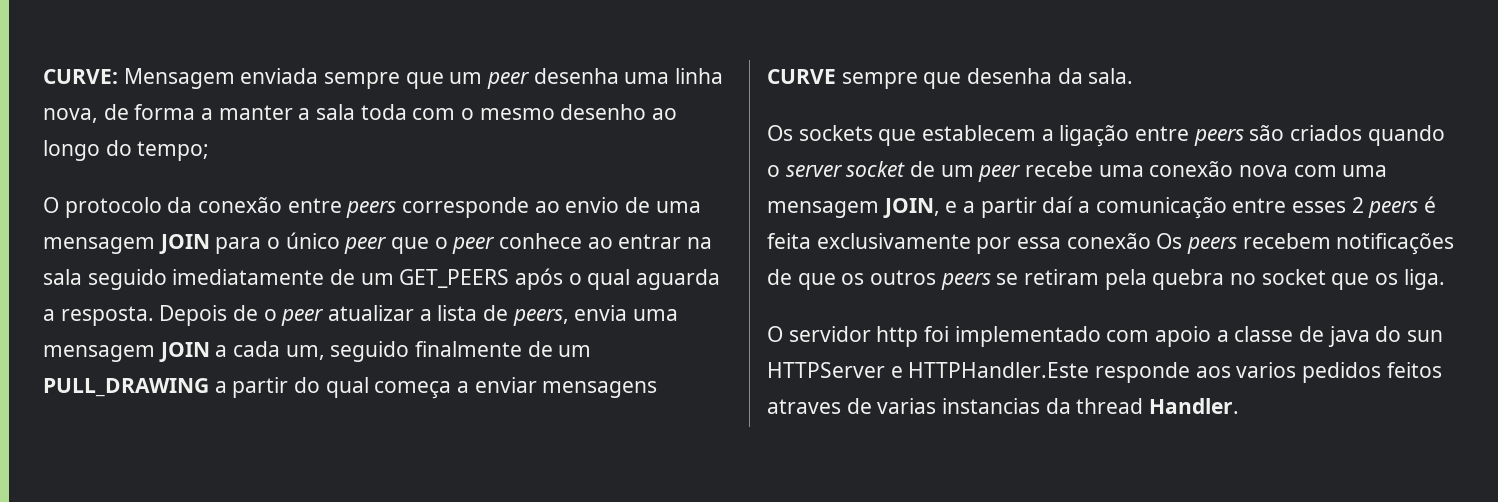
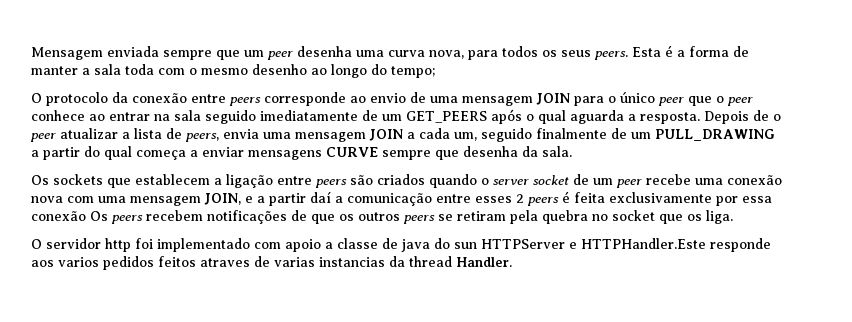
[43,69,118,84] CURVE: -> (31, 53) none
[675,68,724,84] [43,104,214,123] linha nova, de forma a -> [388,45,749,60] curva nova, para todos os seus peers. Esta é a forma de

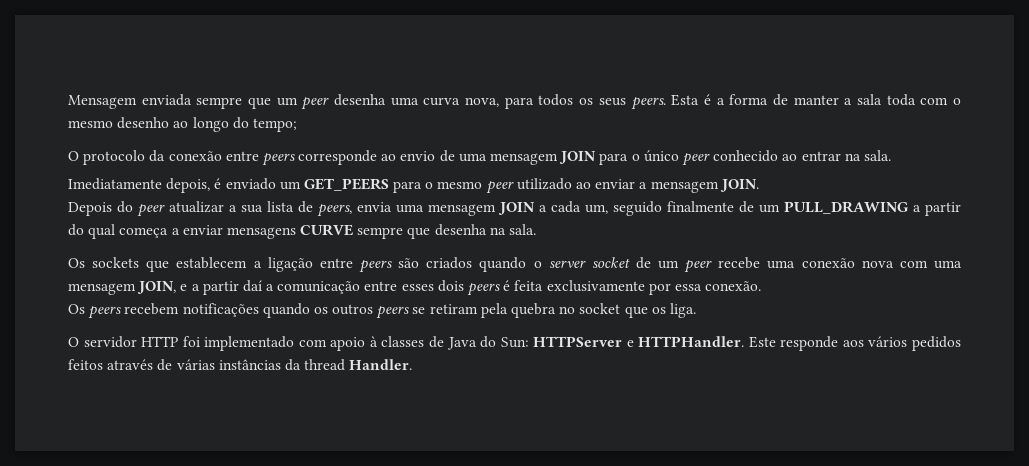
[688,96,753,106] [31,109,781,124] que o peer conhece ao entrar na sala seguido imediatamente de um GET_PEERS após o qual aguarda a resposta. Depois de o -> [713,150,891,162] [68,178,759,194] [68,201,133,216] conhecido ao entrar na sala. // Imediatamente depois, é enviado um GET_PEERS para o mesmo peer utilizado ao enviar a mensagem JOIN. // Depois do
(130, 135) none -> [241,205,263,213] sua
[522,146,538,157] da -> [489,227,506,235] na
[516,194,524,203] 2 -> [437,280,464,292] dois
[31,211,86,221] conexão -> [705,281,762,291] conexão. //
[291,210,335,224] de que -> [262,303,310,318] quando
[105,238,131,252] http -> [141,336,179,347] HTTP
[325,238,706,252] a classe de java do sun HTTPServer e HTTPHandler.Este -> [369,336,776,350] à classes de Java do Sun: HTTPServer e HTTPHandler. Este
[58,257,99,267] varios -> [868,336,908,347] vários
[200,256,385,267] atraves de varias instancias -> [107,359,281,371] através de várias instâncias

